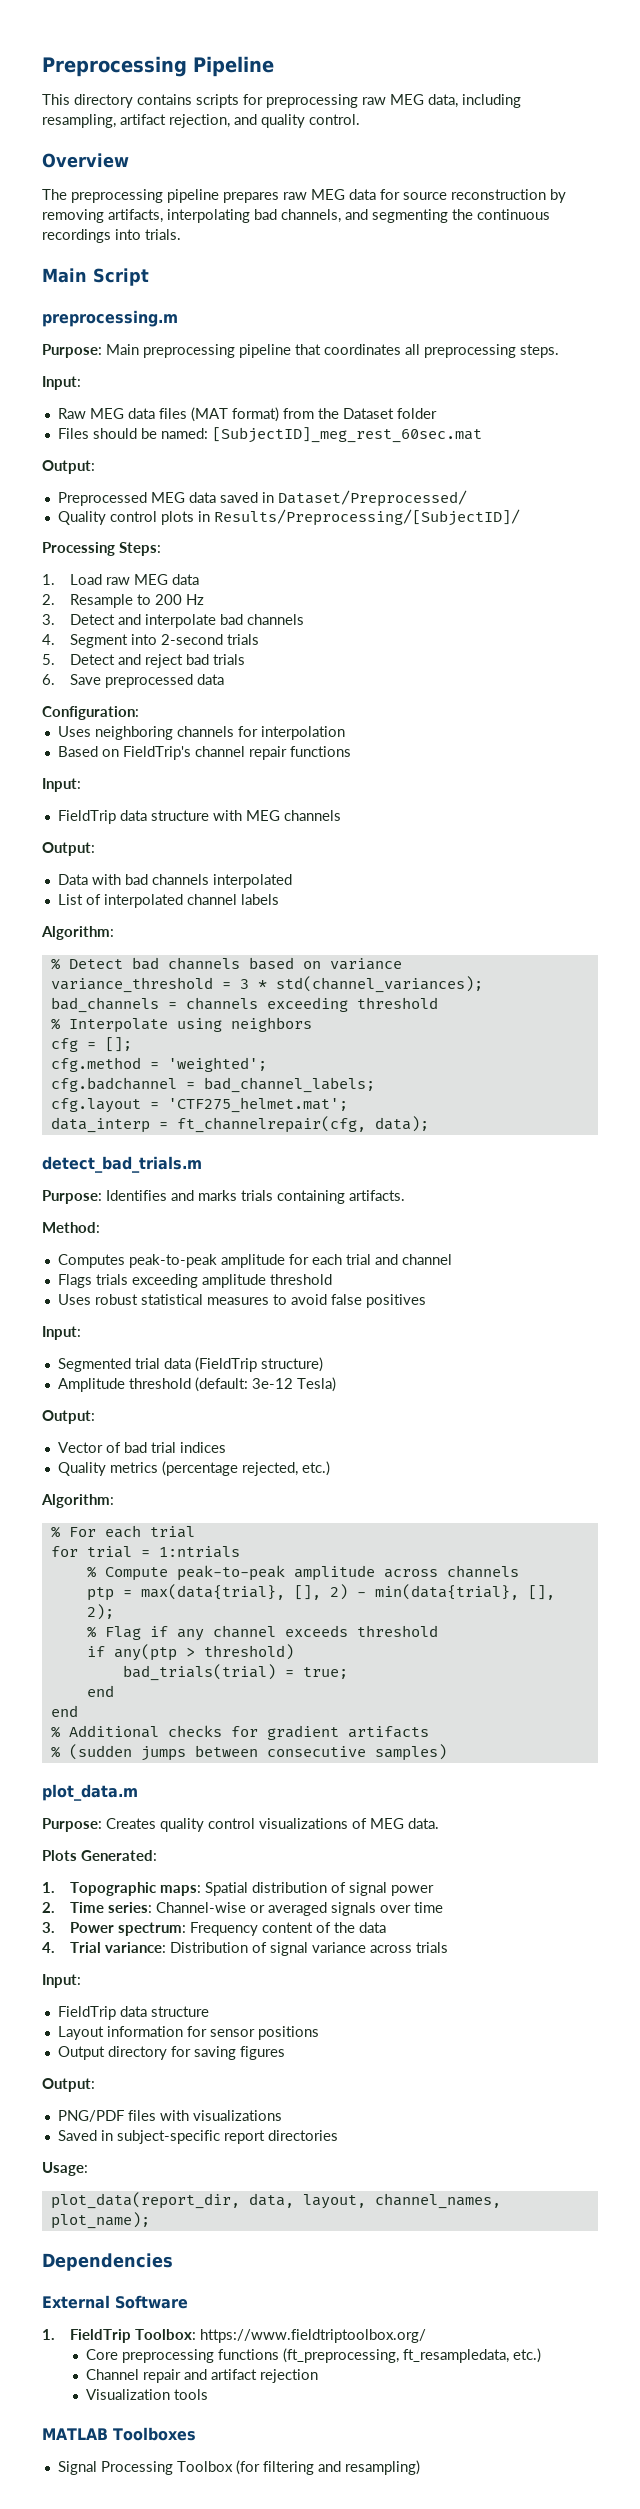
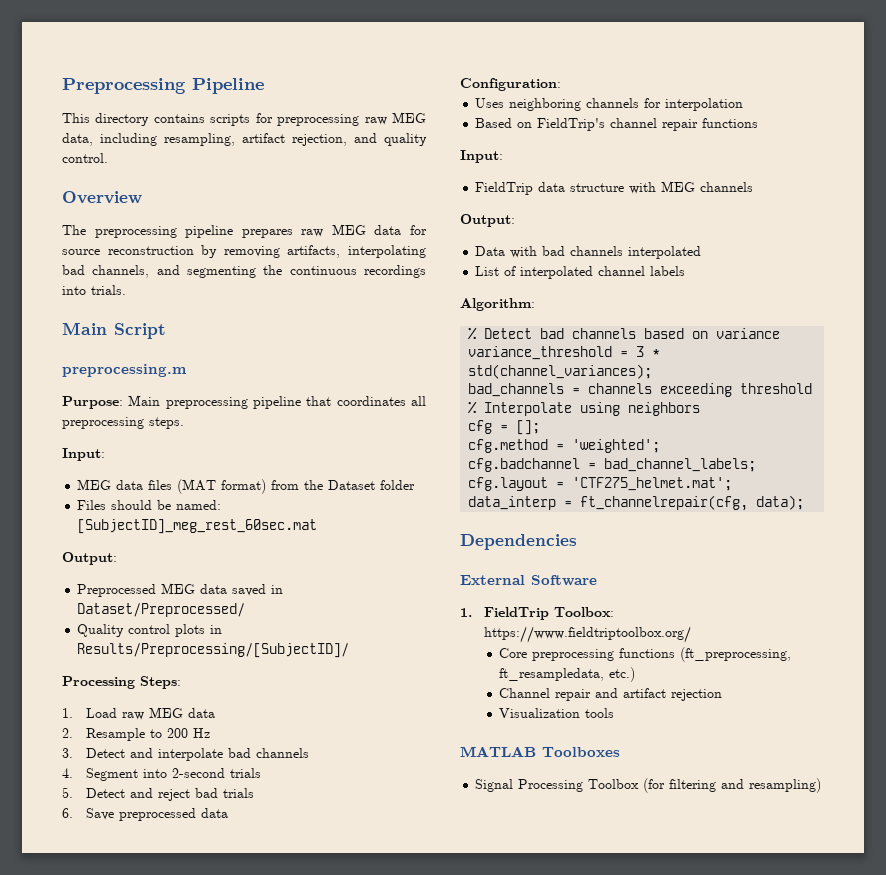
[57,408,86,419] Raw -> (105, 454) none
[42,1156,202,1173] [42,1190,405,1204] [42,1222,100,1233] [57,1254,452,1268] [57,1274,332,1288] [57,1294,426,1308] [42,1326,81,1340] [57,1357,323,1372] [57,1377,336,1392] [42,1410,95,1424] [57,1442,226,1453] [57,1461,330,1476] [41,1494,114,1508] [50,1525,195,1538] [50,1546,240,1558] [86,1565,519,1581] [86,1584,555,1601] [86,1604,114,1620] [86,1625,438,1641] [86,1644,294,1661] [122,1664,348,1681] [86,1685,114,1697] [50,1705,78,1717] [50,1725,429,1740] [50,1744,447,1761] [42,1784,138,1801] [42,1818,439,1832] [42,1850,157,1861] [42,1882,434,1896] [42,1902,443,1916] [42,1922,386,1936] [42,1942,448,1956] [42,1974,81,1988] [57,2006,209,2020] [57,2026,319,2040] [57,2046,285,2060] [42,2078,95,2092] [57,2110,282,2122] [57,2130,338,2144] [42,2162,88,2176] [50,2192,501,2209] [50,2212,150,2229] // detect_bad_trials.m // Purpose: Identifies and marks trials containing artifacts. // Method: // Computes peak-to-peak amplitude for each trial and channel // Flags trials exceeding amplitude threshold // Uses robust statistical measures to avoid false positives // Input: // Segmented trial data (FieldTrip structure) // Amplitude threshold (default: 3e-12 Tesla) // Output: // Vector of bad trial indices // Quality metrics (percentage rejected, etc.) // Algorithm: // % For each trial // for trial = 1:ntrials // % Compute peak-to-peak amplitude across channels // ptp = max(data{trial}, [], 2) - min(data{trial}, [], 2); // % Flag if any channel exceeds threshold // if any(ptp > threshold) // bad_trials(trial) = true; // end // end // % Additional checks for gradient artifacts // % (sudden jumps between consecutive samples) // plot_data.m // Purpose: Creates quality control visualizations of MEG data. // Plots Generated: // 1. Topographic maps: Spatial distribution of signal power // 2. Time series: Channel-wise or averaged signals over time // 3. Power spectrum: Frequency content of the data // 4. Trial variance: Distribution of signal variance across trials // Input: // FieldTrip data structure // Layout information for sensor positions // Output directory for saving figures // Output: // PNG/PDF files with visualizations // Saved in subject-specific report directories // Usage: // plot_data(report_dir, data, layout, channel_names, plot_name); -> (805, 502) none

